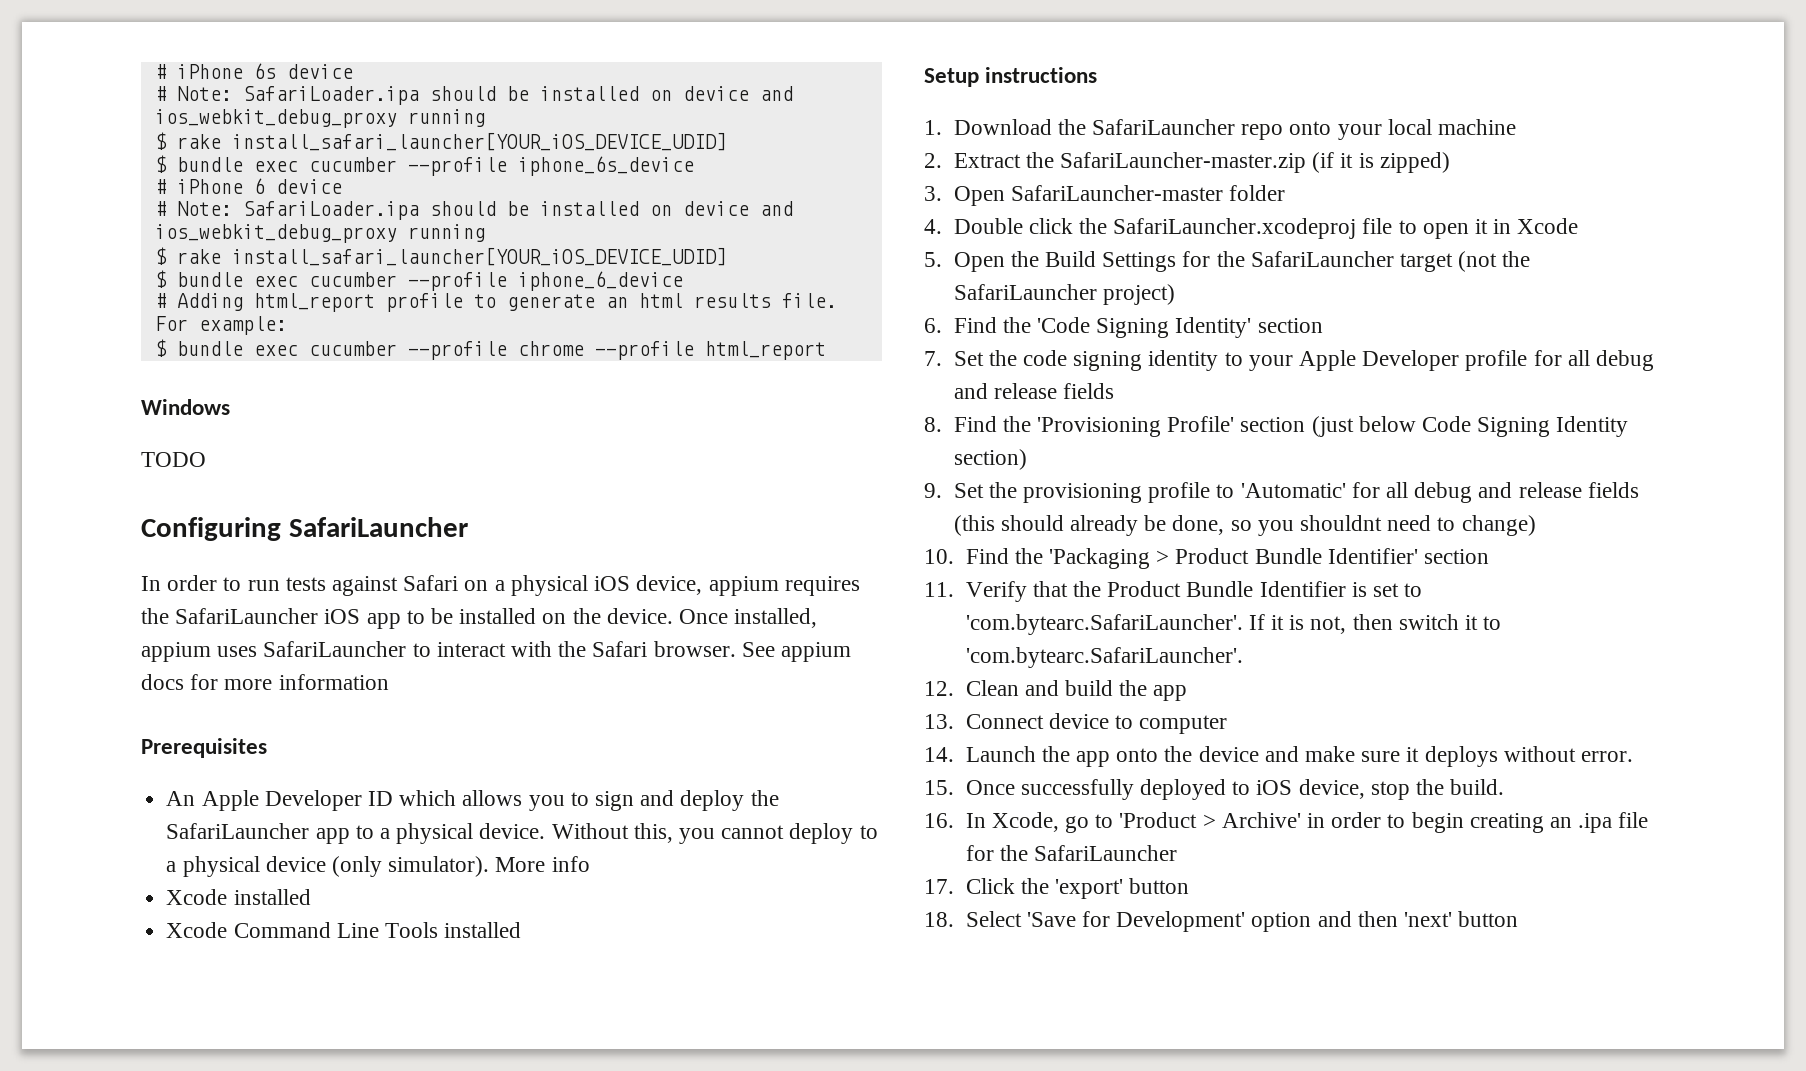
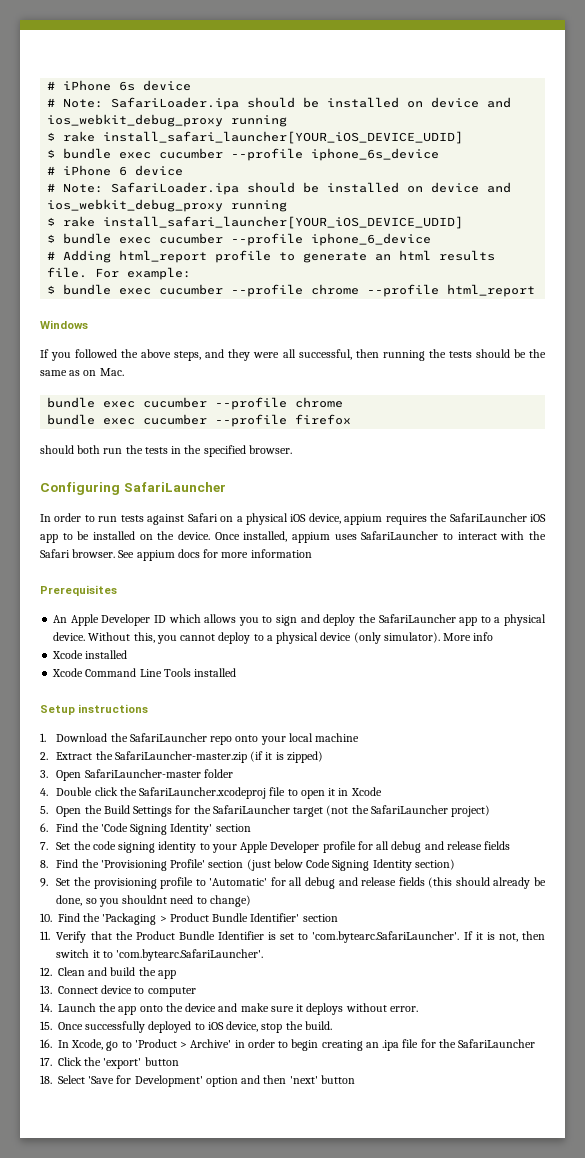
[141,452,206,467] TODO -> [40,349,546,361] [40,368,124,376] [47,397,344,410] [47,414,352,427] [40,445,292,457] If you followed the above steps, and they were all successful, then running the tests should be the same as on Mac. // bundle exec cucumber --profile chrome // bundle exec cucumber --profile firefox // should both run the tests in the specified browser.

